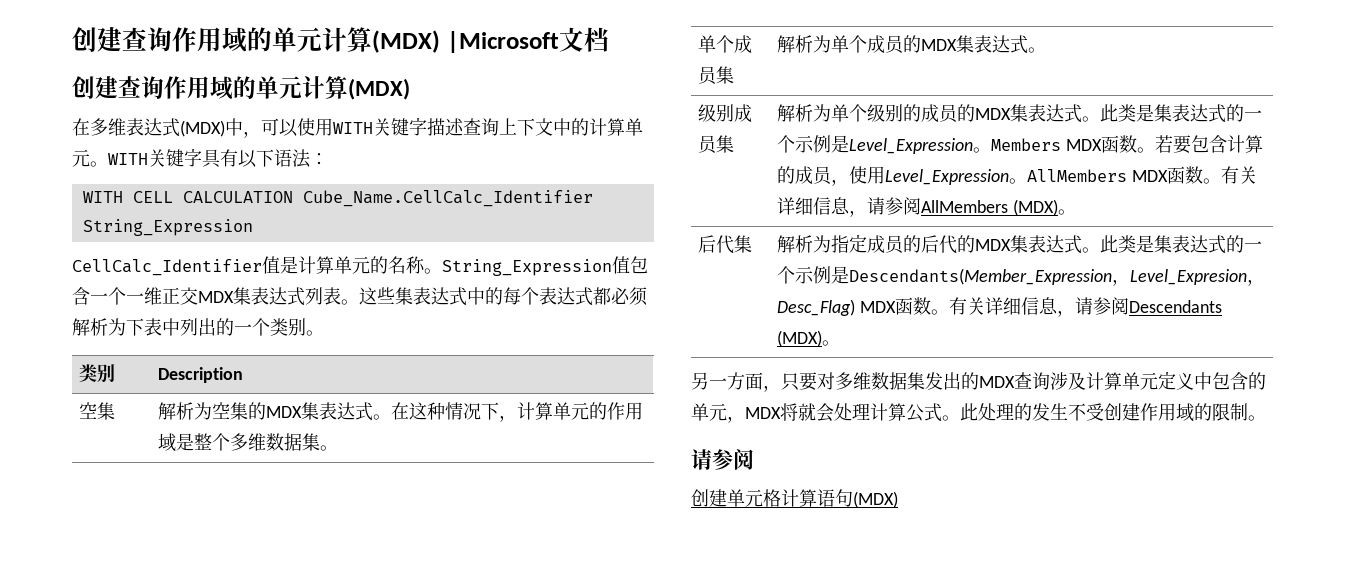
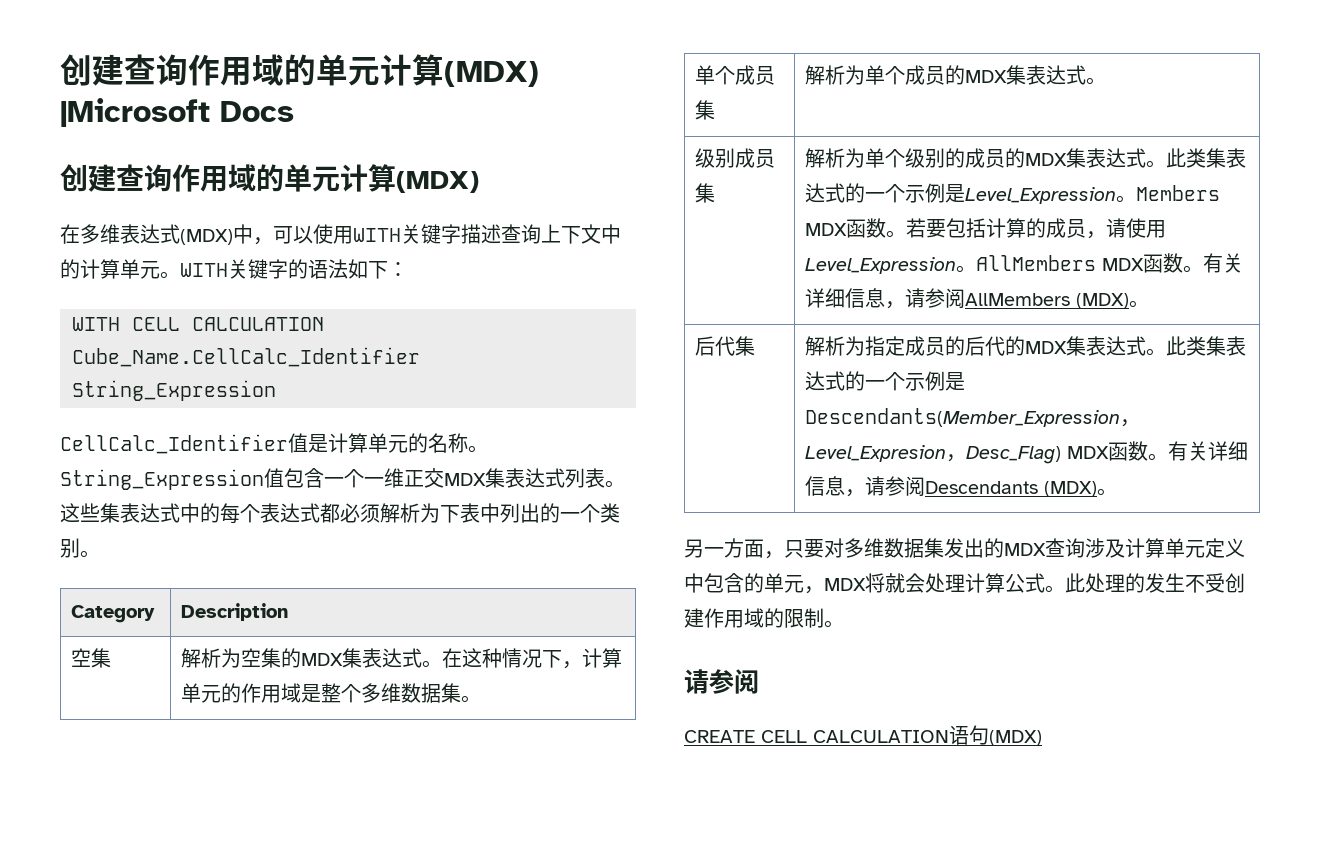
[558,27,609,52] 文档 -> [220,101,294,122] Docs
[202,149,311,168] 具有以下语法 -> [288,259,388,279] 的语法如下
[79,364,116,383] 类别 -> [71,605,156,623] Category
[1136,104,1155,122] 是 -> (1207, 158) none
[1209,135,1228,153] 含 -> [966,218,987,238] 括
(850, 182) none -> [1106,218,1127,238] 请
[1136,235,1155,253] 是 -> (1207, 346) none
[691,489,817,507] 创建单元格计算 -> [684,730,949,743] CREATE CELL CALCULATION

